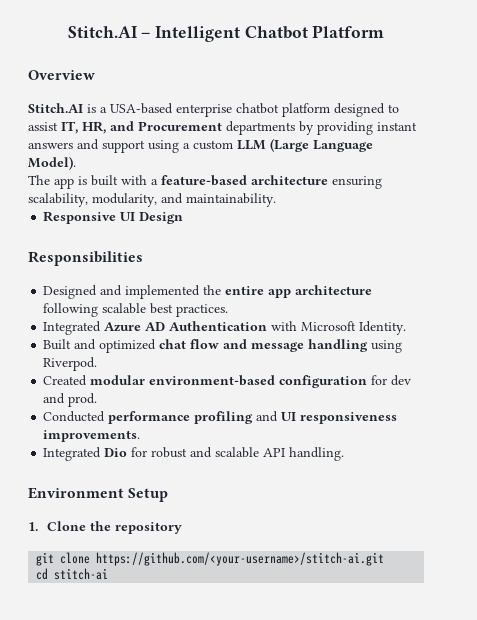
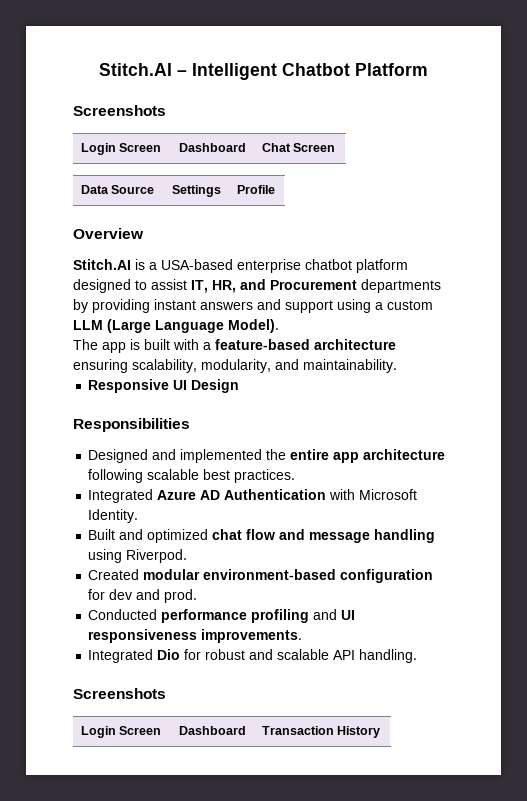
(385, 31) none -> [73,105,166,116] [80,143,162,155] [178,143,246,152] [261,143,336,152] [80,185,155,194] [171,185,221,197] [236,185,275,194] // Screenshots // Login Screen | Dashboard | Chat Screen // Data Source | Settings | Profile
[28,487,169,502] [28,521,183,534] [36,552,385,566] [36,568,109,580] Environment Setup // 1. Clone the repository // git clone https://github.com/<your-username>/stitch-ai.git // cd stitch-ai -> [73,688,166,699] [80,726,162,738] [178,726,246,735] [261,726,381,738] Screenshots // Login Screen | Dashboard | Transaction History

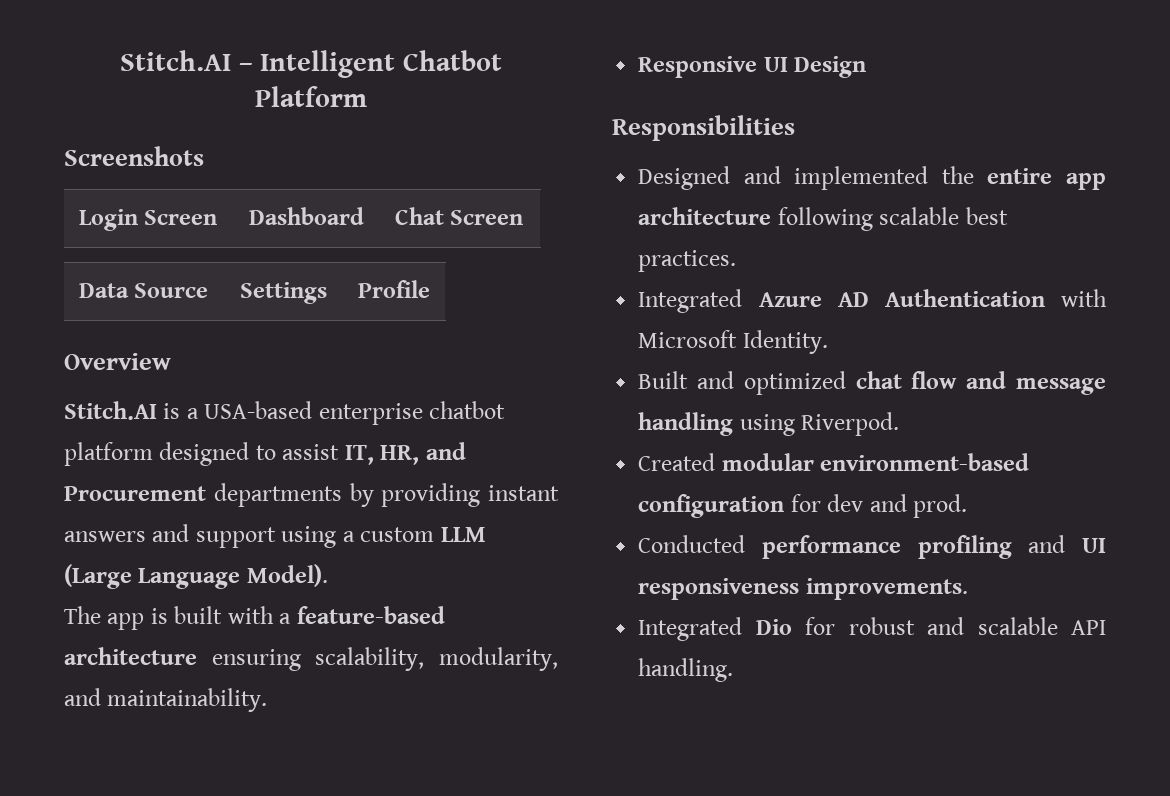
[73,688,166,699] [80,726,162,738] [178,726,246,735] [261,726,381,738] // Screenshots // Login Screen | Dashboard | Transaction History -> (734, 670) none

